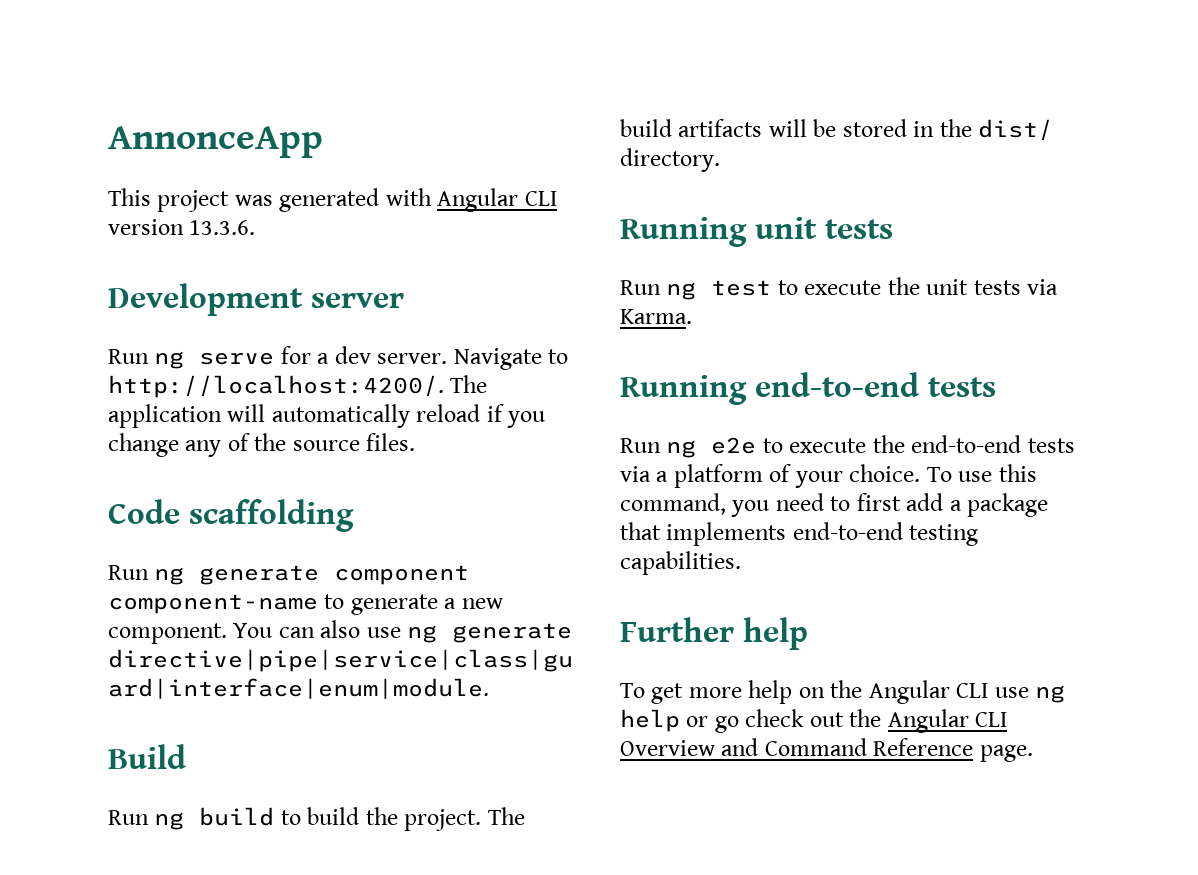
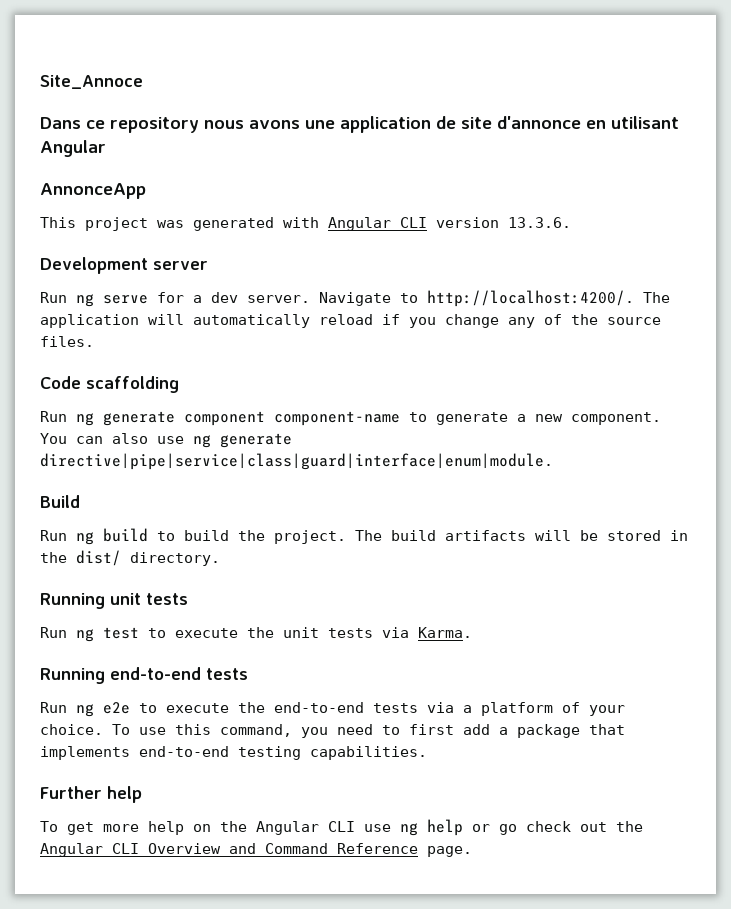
(108, 142) none -> [40,75,143,89] [40,116,679,133] [40,140,106,157] Site_Annoce // Dans ce repository nous avons une application de site d'annonce en utilisant Angular //

